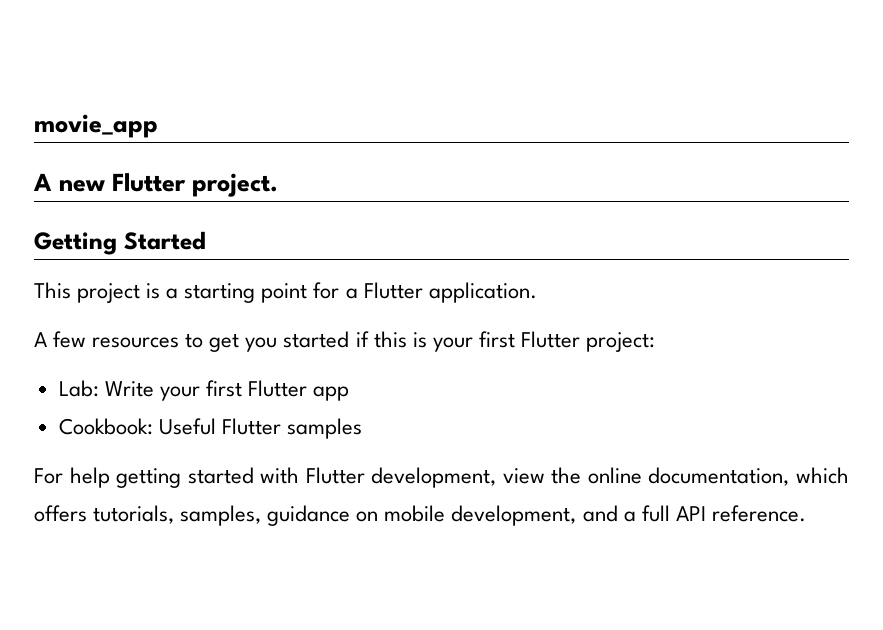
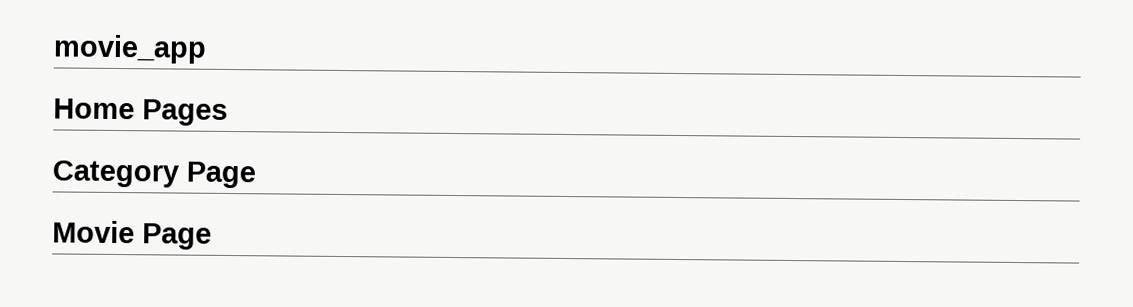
[33,173,279,197] [34,231,206,255] [34,282,537,303] [34,331,655,352] [58,380,350,401] [58,418,362,439] [34,467,849,488] [34,505,806,526] A new Flutter project. // Getting Started // This project is a starting point for a Flutter application. // A few resources to get you started if this is your first Flutter project: // Lab: Write your first Flutter app // Cookbook: Useful Flutter samples // For help getting started with Flutter development, view the online documentation, which offers tutorials, samples, guidance on mobile development, and a full API reference. -> [53,98,228,126] [52,160,256,189] [52,220,212,250] Home Pages // Category Page // Movie Page

